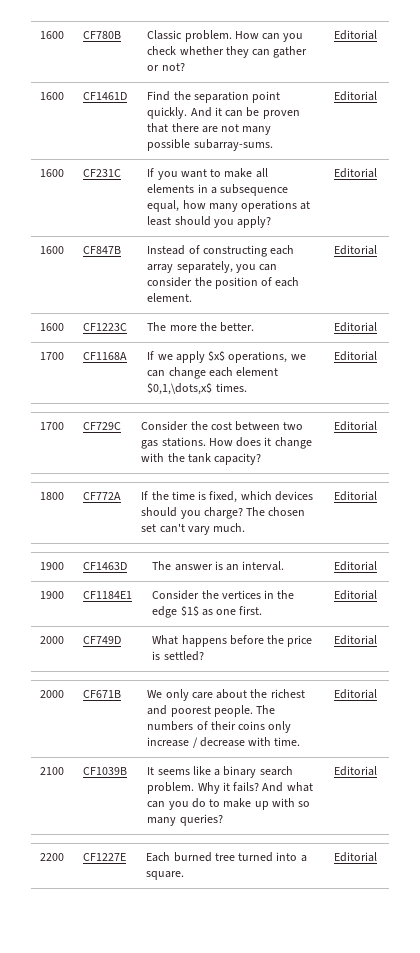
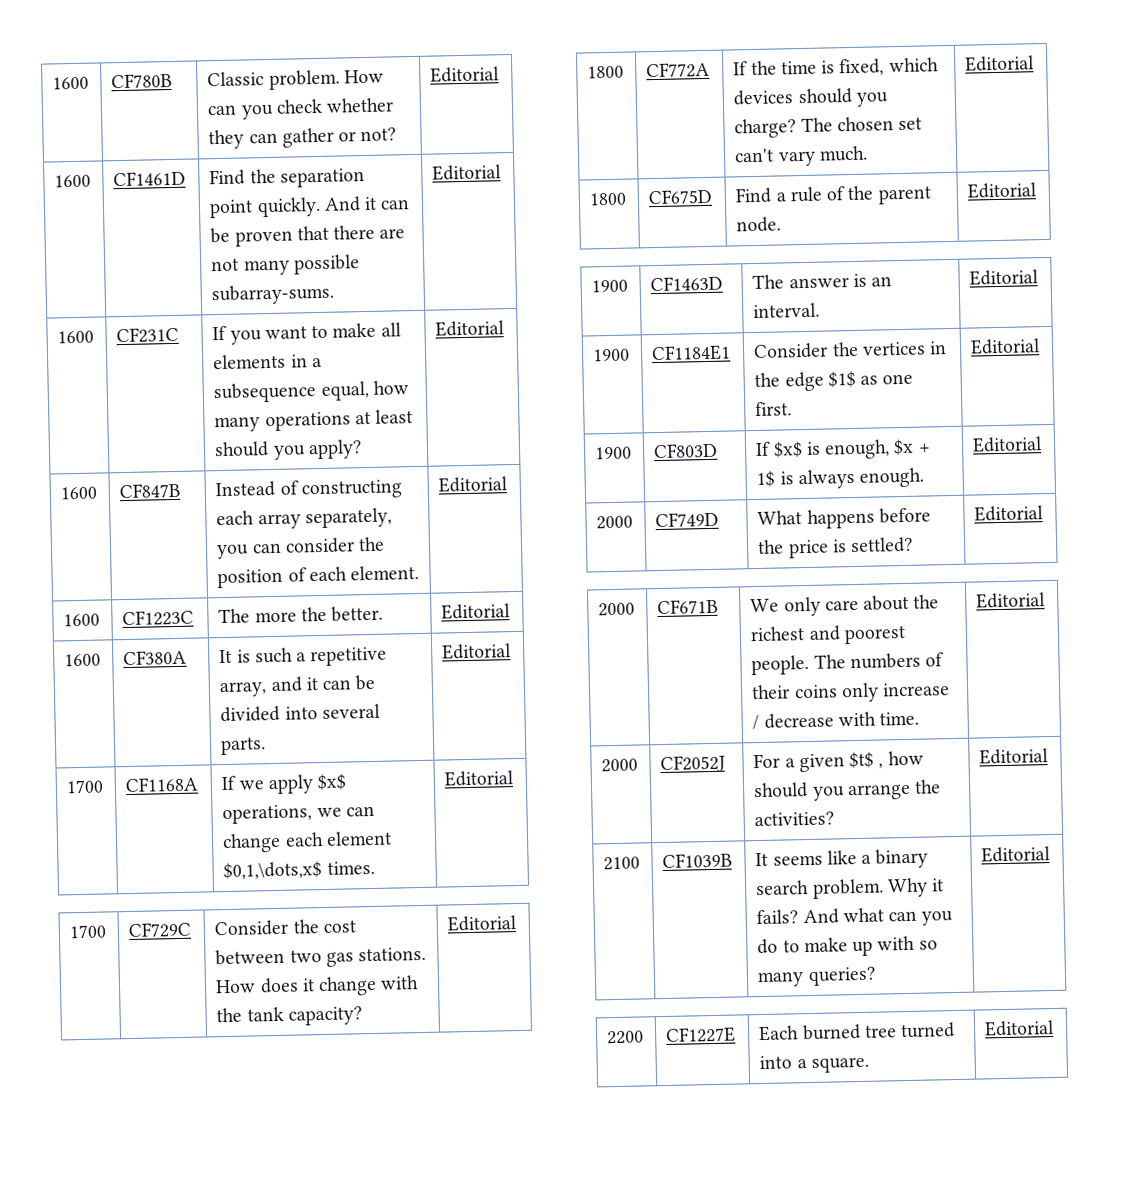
(378, 327) none -> [64,653,102,667] [123,649,188,666] [219,646,388,667] [219,674,376,698] [220,703,380,723] [220,737,267,756] [442,643,512,660] // 1600 | CF380A | It is such a repetitive array, and it can be divided into several parts. | Editorial
(378, 496) none -> [589,192,628,206] [648,188,714,205] [735,185,932,205] [736,216,782,233] [967,182,1037,199] // 1800 | CF675D | Find a rule of the parent node. | Editorial
(378, 595) none -> [595,446,633,460] [653,442,719,459] [755,438,931,460] [756,467,925,490] [972,436,1043,453] // 1900 | CF803D | If $x$ is enough, $x + 1$ is always enough. | Editorial
(378, 694) none -> [601,758,639,773] [660,754,727,774] [753,750,924,773] [753,779,942,801] [754,811,835,827] [979,748,1049,765] // 2000 | CF2052J | For a given $t$ , how should you arrange the activities? | Editorial

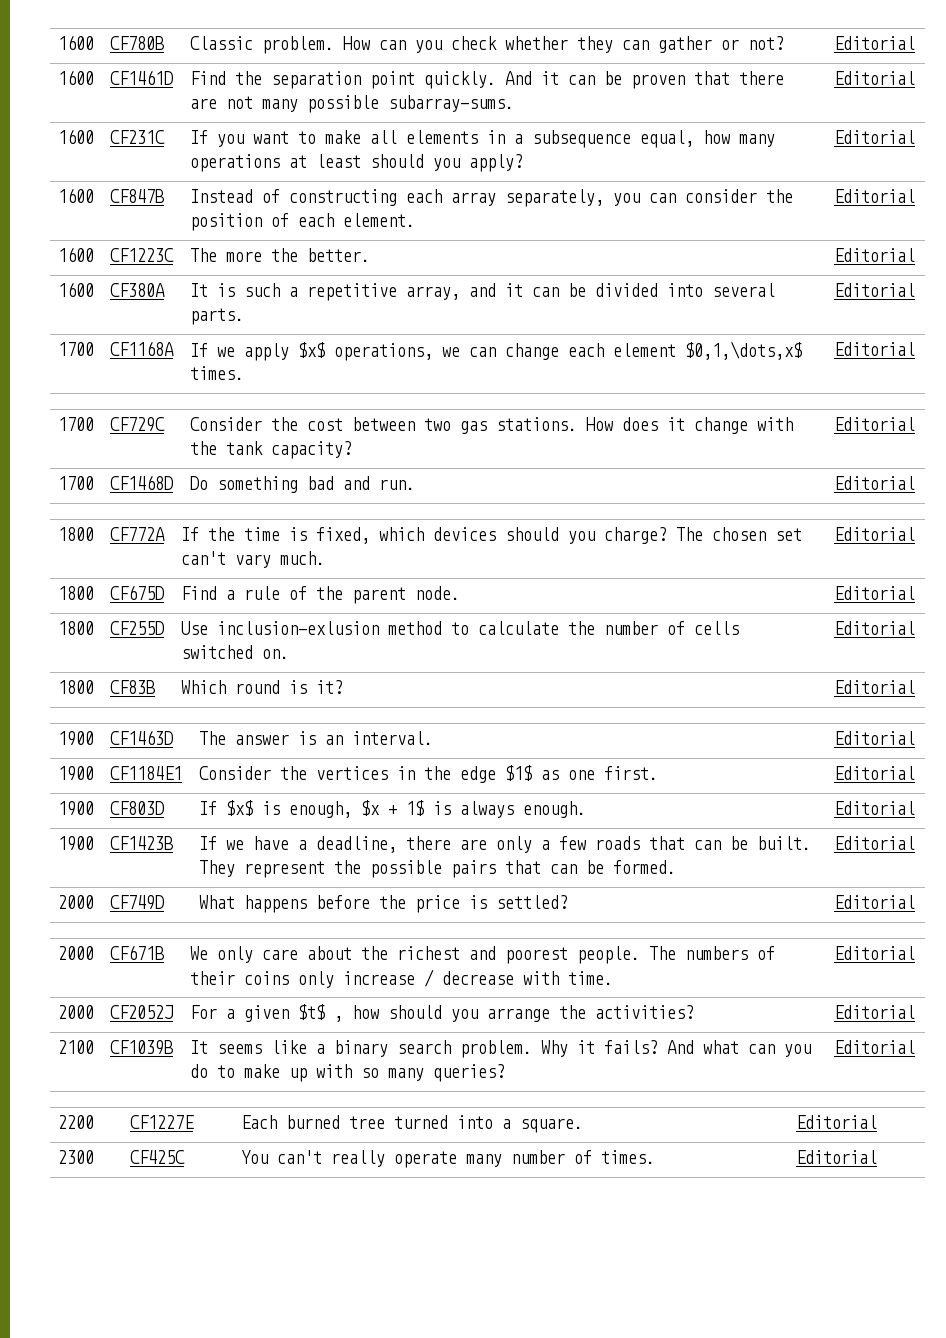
(517, 923) none -> [57,476,94,490] [109,475,173,490] [189,476,415,493] [833,476,915,490] // 1700 | CF1468D | Do something bad and run. | Editorial
(1037, 190) none -> [57,621,94,635] [109,621,164,635] [180,621,739,635] [180,645,289,659] [833,621,915,635] [57,680,94,694] [109,680,155,694] [180,680,343,694] [833,680,915,694] // 1800 | CF255D | Use inclusion-exlusion method to calculate the number of cells switched on. | Editorial // 1800 | CF83B | Which round is it? | Editorial
(1043, 444) none -> [57,836,94,851] [109,836,173,850] [198,836,811,853] [198,860,676,878] [833,836,915,850] // 1900 | CF1423B | If we have a deadline, there are only a few roads that can be built. They represent the possible pairs that can be formed. | Editorial
(1055, 1028) none -> [57,1150,94,1164] [129,1150,185,1164] [240,1150,655,1168] [795,1150,877,1164] // 2300 | CF425C | You can't really operate many number of times. | Editorial

